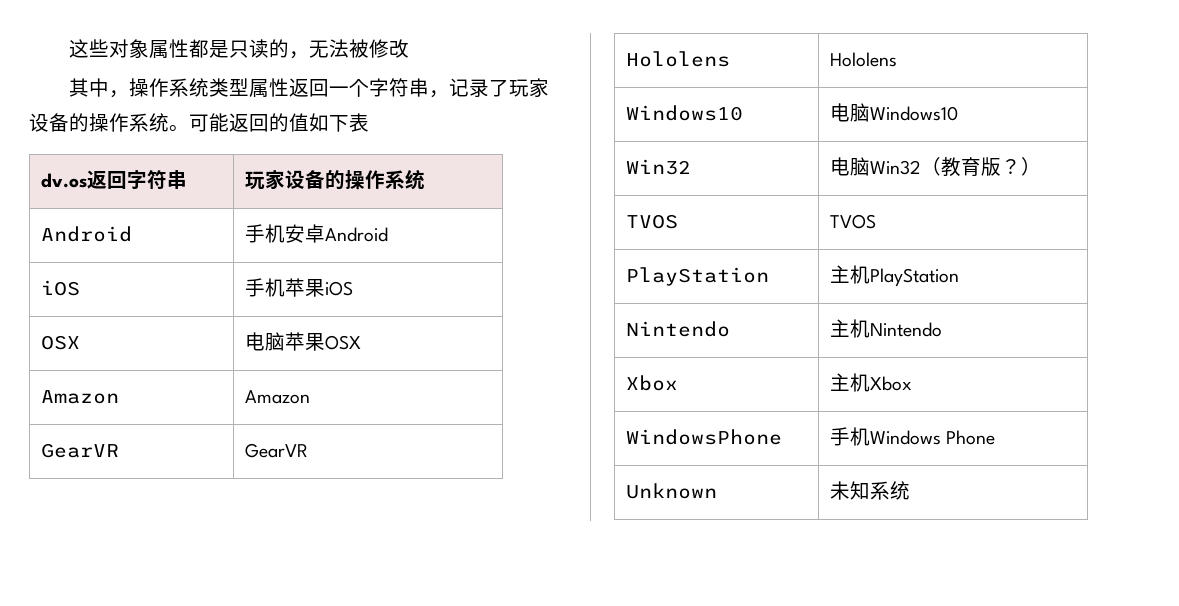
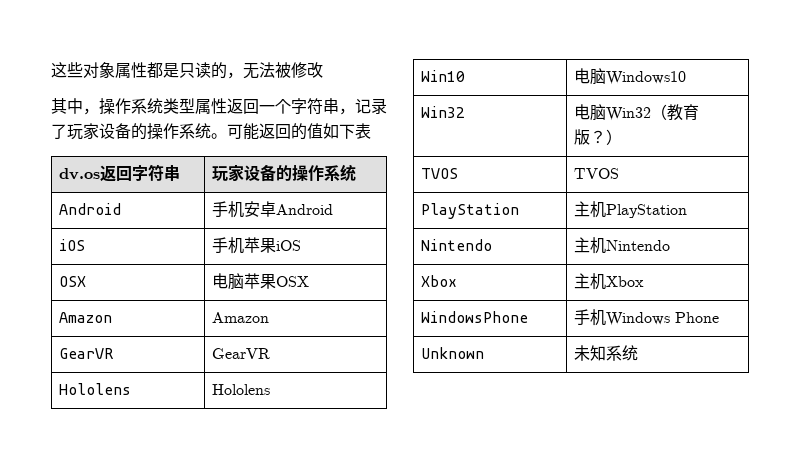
[625,105,743,121] Windows10 -> [421,70,466,82] Win10

